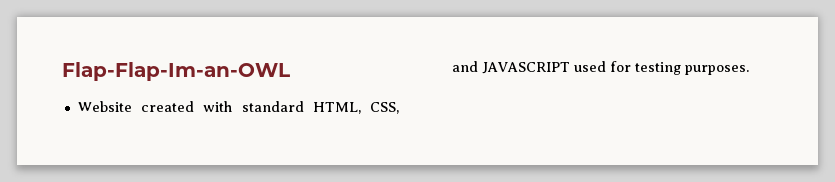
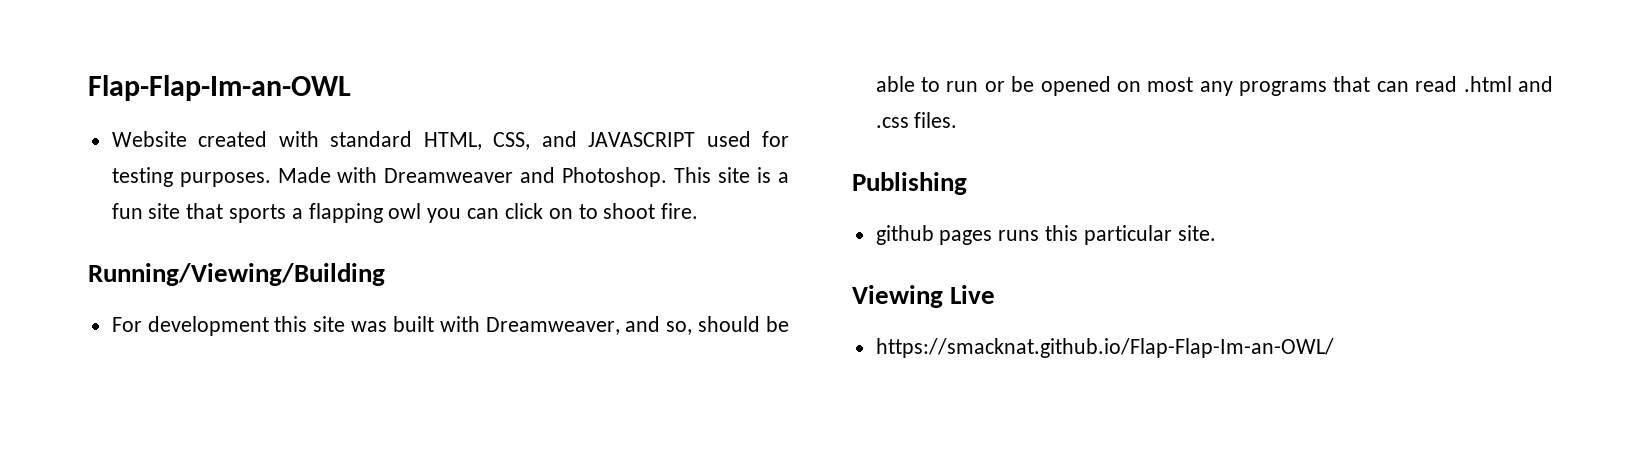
(749, 70) none -> [277,167,789,187] [111,203,699,223] [88,263,385,286] [111,316,790,336] [875,76,1553,96] [875,112,958,128] [852,172,967,195] [875,225,1216,245] [852,285,996,308] [875,338,1334,358] Made with Dreamweaver and Photoshop. This site is a fun site that sports a flapping owl you can click on to shoot fire. // Running/Viewing/Building // For development this site was built with Dreamweaver, and so, should be able to run or be opened on most any programs that can read .html and .css files. // Publishing // github pages runs this particular site. // Viewing Live // https://smacknat.github.io/Flap-Flap-Im-an-OWL/

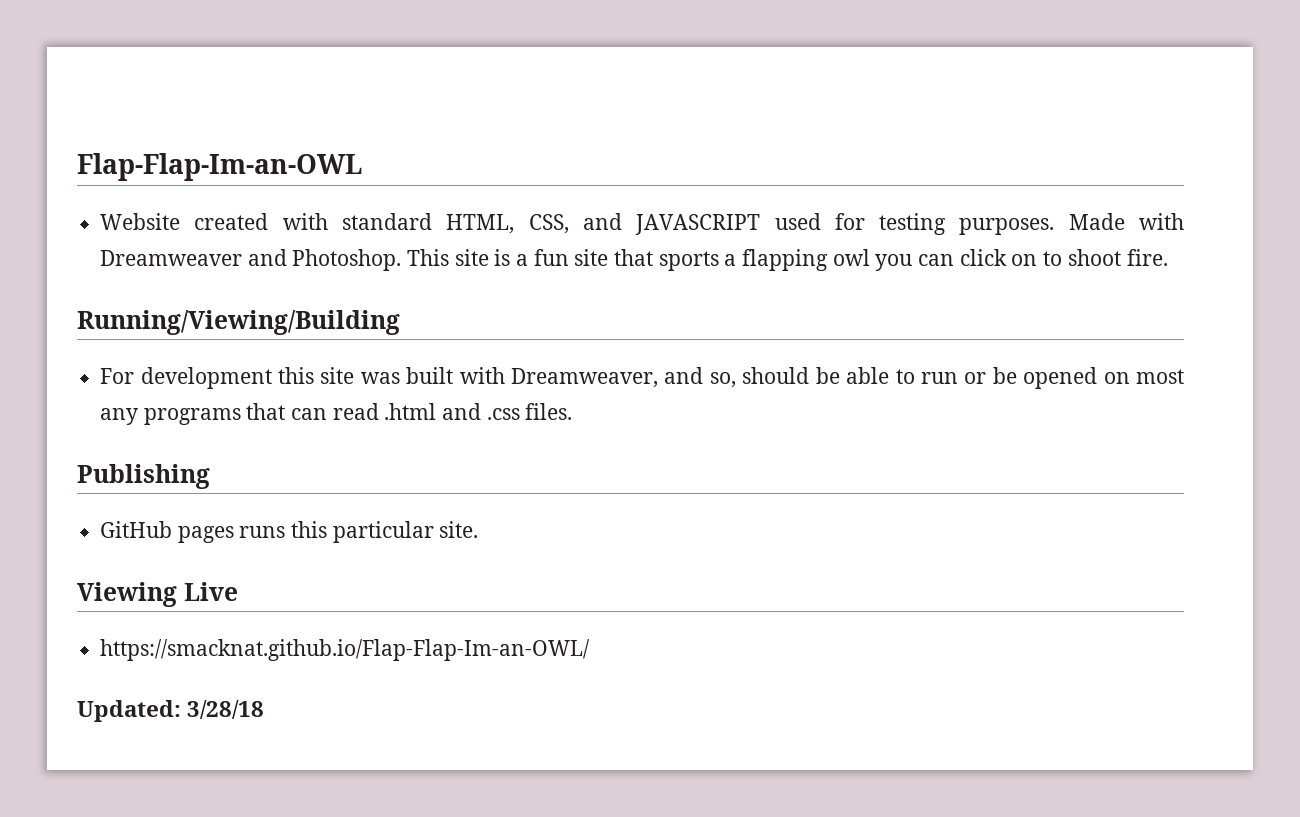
[875,225,934,245] github -> [100,521,173,538] GitHub
(1334, 348) none -> [77,700,265,722] // Updated: 3/28/18

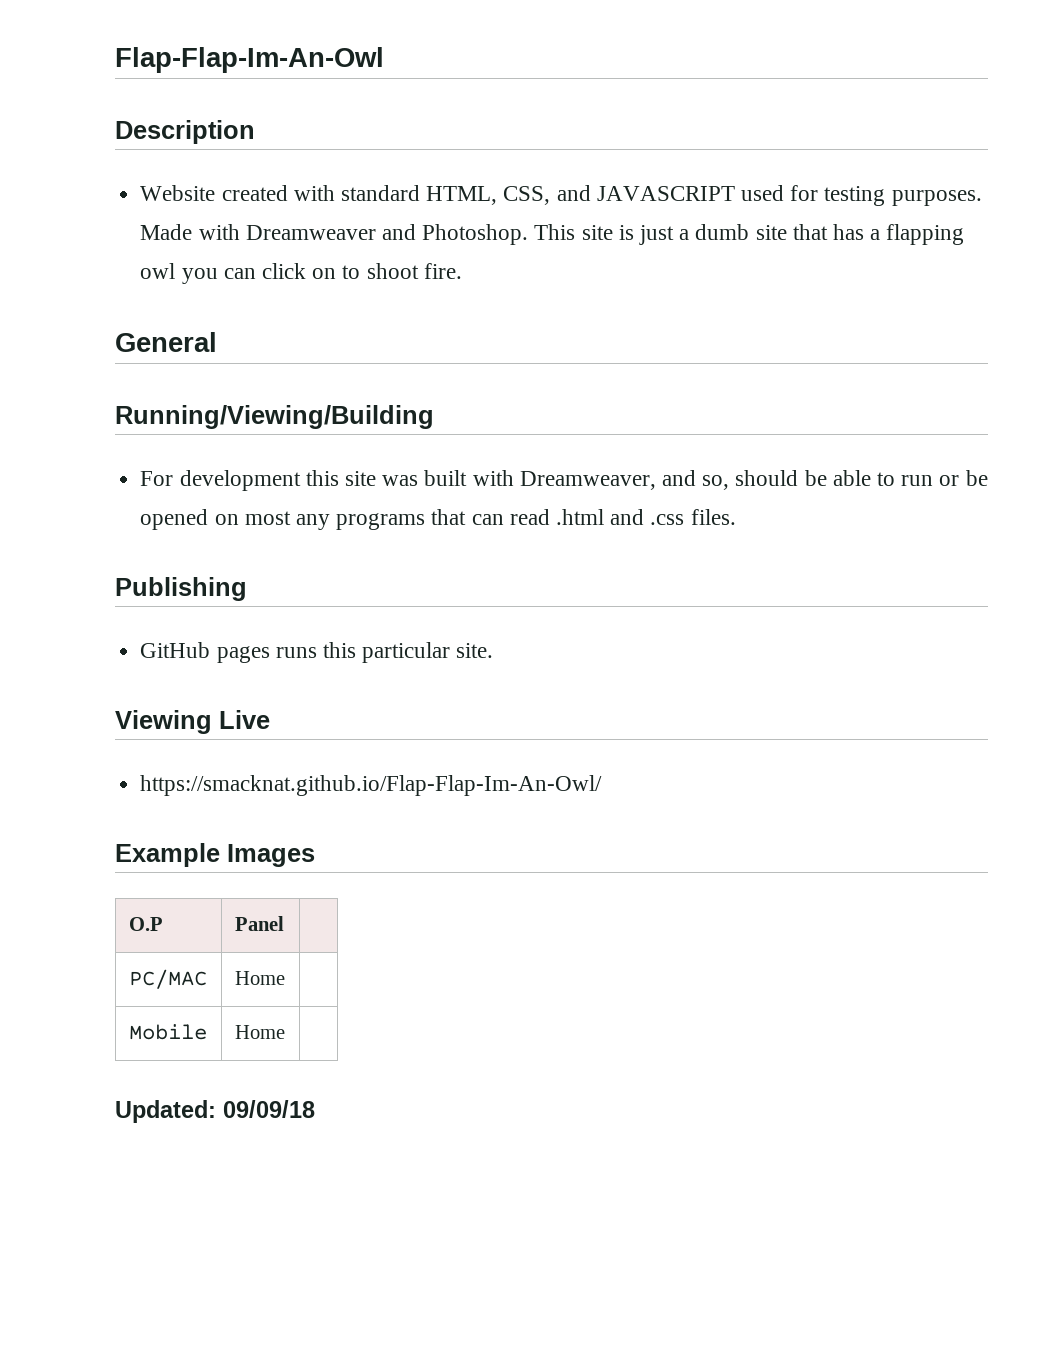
[77,153,362,181] Flap-Flap-Im-an-OWL -> [115,47,384,73] [115,120,255,144] Flap-Flap-Im-An-Owl // Description
[516,249,569,266] a fun -> [638,224,750,245] just a dumb
[658,251,719,271] sports -> [833,224,865,240] has
(1168, 257) none -> [115,332,217,352] // General
[100,639,591,661] https://smacknat.github.io/Flap-Flap-Im-an-OWL/ -> [140,775,603,796] [115,843,315,867] [128,917,163,931] [234,916,284,931] [128,969,207,989] [234,971,285,985] [128,1024,207,1040] [234,1025,285,1039] https://smacknat.github.io/Flap-Flap-Im-An-Owl/ // Example Images // O.P | Panel | // PC/MAC | Home | // Mobile | Home |
[187,700,265,719] 3/28/18 -> [223,1100,315,1118] 09/09/18

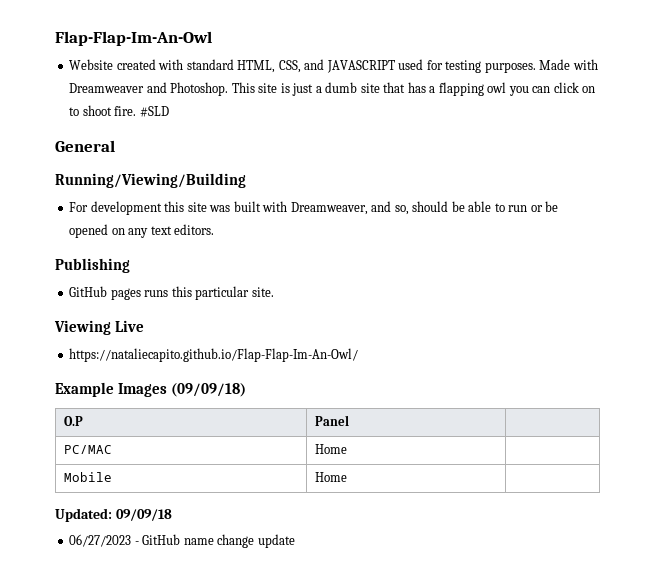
[115,120,255,144] // Description -> (212, 38) none
(462, 271) none -> [139,106,169,117] #SLD
[244,509,736,530] most any programs that can read .html and .css files. -> [128,224,215,238] any text editors.
[140,775,603,796] https://smacknat.github.io/Flap-Flap-Im-An-Owl/ -> [69,348,359,362] https://nataliecapito.github.io/Flap-Flap-Im-An-Owl/
(315, 855) none -> [171,383,247,397] (09/09/18)
(315, 1109) none -> [69,534,295,548] // 06/27/2023 - GitHub name change update

